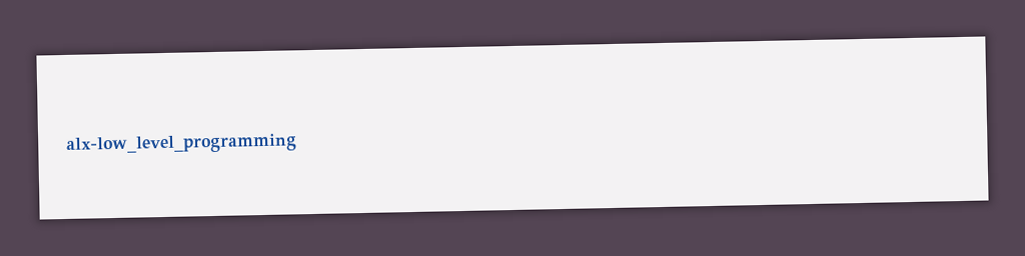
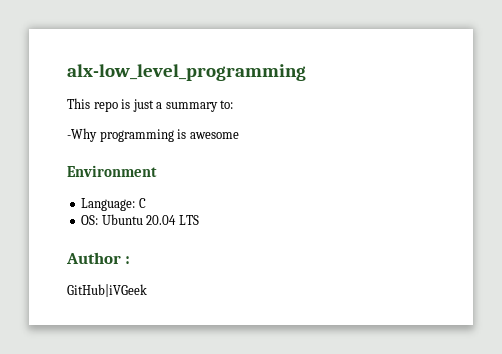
(297, 144) none -> [67,98,234,112] [67,128,239,142] [67,165,157,177] [81,198,146,211] [81,214,199,225] [66,252,131,264] [67,284,147,297] // This repo is just a summary to: // -Why programming is awesome // Environment // Language: C // OS: Ubuntu 20.04 LTS // Author : // GitHub|iVGeek

